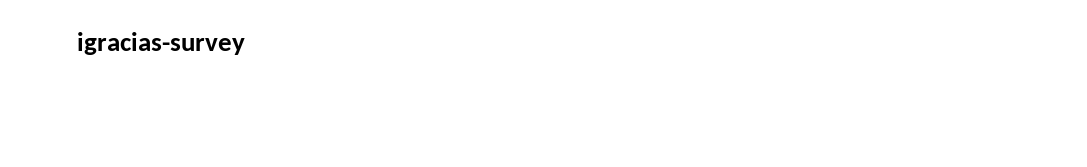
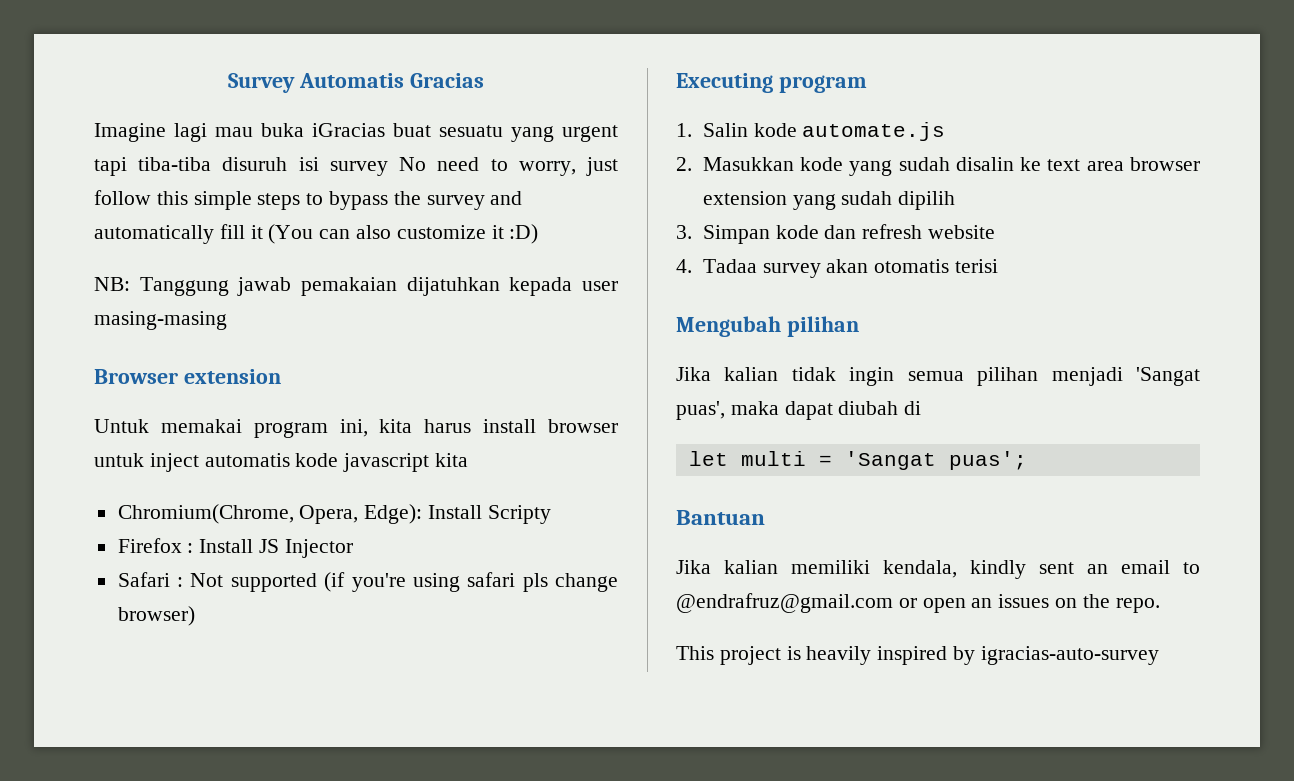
[77,32,245,55] igracias-survey -> [228,73,484,93] [94,123,618,142] [94,157,618,176] [94,190,523,210] [94,224,539,244] [94,277,618,296] [94,311,227,330] [94,369,281,384] [94,419,618,438] [94,453,469,472] [117,504,551,524] [117,538,353,558] [117,572,618,592] [117,606,195,626] [676,73,867,93] [676,122,946,141] [676,157,1200,176] [702,191,956,210] [676,224,995,244] [676,259,998,278] [676,316,859,337] [676,367,1200,386] [676,401,922,420] [688,451,1027,470] [676,510,765,525] [676,560,1200,579] [676,593,1160,613] [676,646,1159,665] Survey Automatis Gracias // Imagine lagi mau buka iGracias buat sesuatu yang urgent tapi tiba-tiba disuruh isi survey No need to worry, just follow this simple steps to bypass the survey and automatically fill it (You can also customize it :D) // NB: Tanggung jawab pemakaian dijatuhkan kepada user masing-masing // Browser extension // Untuk memakai program ini, kita harus install browser untuk inject automatis kode javascript kita // Chromium(Chrome, Opera, Edge): Install Scripty // Firefox : Install JS Injector // Safari : Not supported (if you're using safari pls change browser) // Executing program // 1. Salin kode automate.js // 2. Masukkan kode yang sudah disalin ke text area browser extension yang sudah dipilih // 3. Simpan kode dan refresh website // 4. Tadaa survey akan otomatis terisi // Mengubah pilihan // Jika kalian tidak ingin semua pilihan menjadi 'Sangat puas', maka dapat diubah di // let multi = 'Sangat puas'; // Bantuan // Jika kalian memiliki kendala, kindly sent an email to @endrafruz@gmail.com or open an issues on the repo. // This project is heavily inspired by igracias-auto-survey

